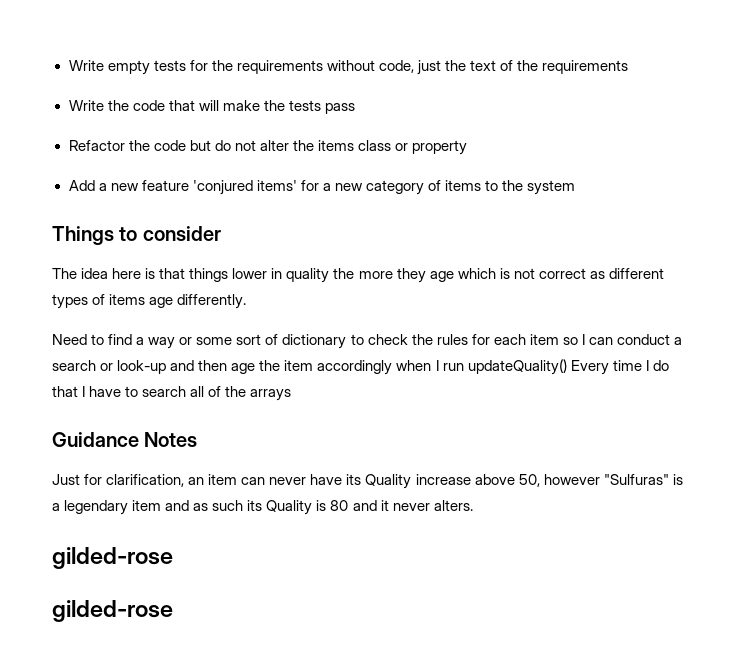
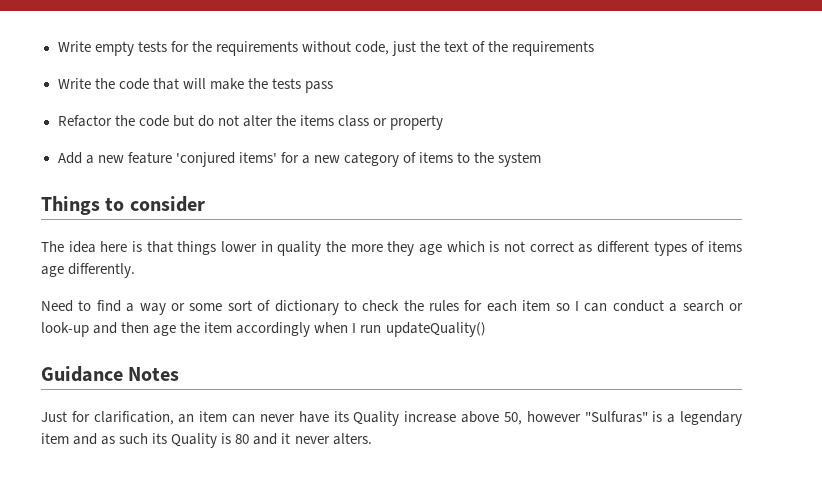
[570,360,669,375] [52,386,292,401] Every time I do that I have to search all of the arrays -> (486, 329) none
[52,547,173,569] [52,600,173,622] // gilded-rose // gilded-rose -> (372, 439) none

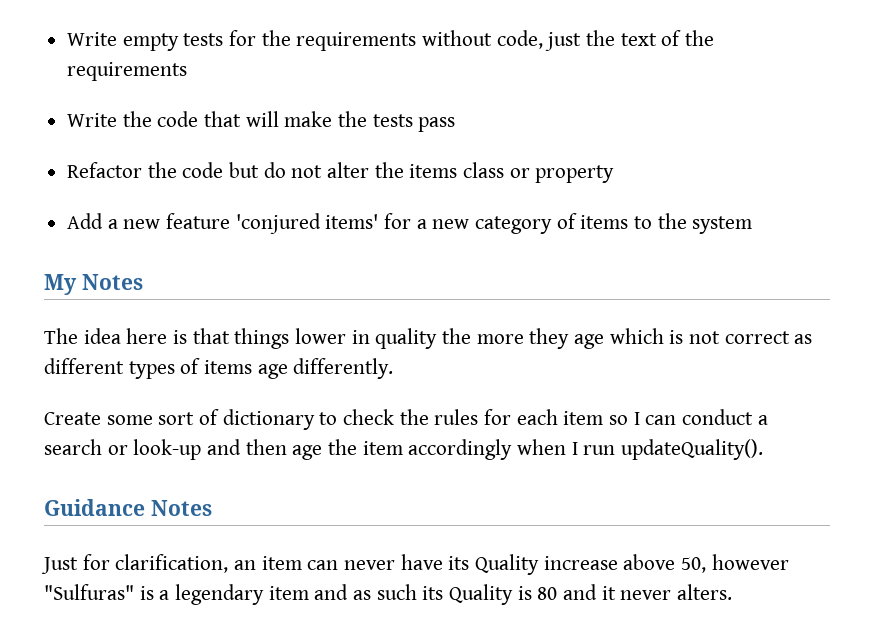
[41,196,205,215] Things to consider -> [44,274,143,295] My Notes
[41,300,185,315] Need to find a way or -> [44,412,101,425] Create
[385,322,486,337] updateQuality() -> [621,439,764,460] updateQuality().

